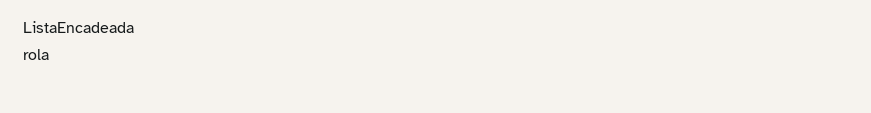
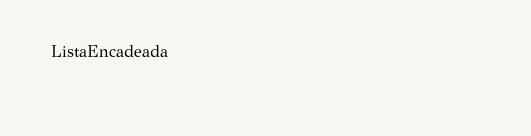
[23,49,49,60] // rola -> (168, 51) none

